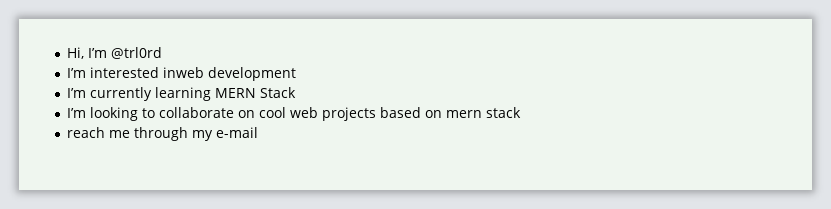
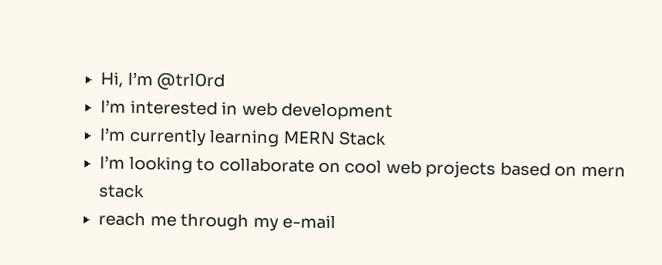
[163,67,205,78] inweb -> [221,101,278,117] in web

